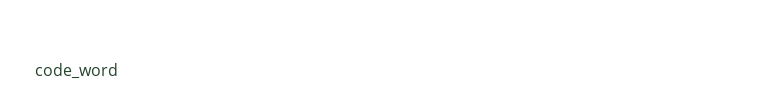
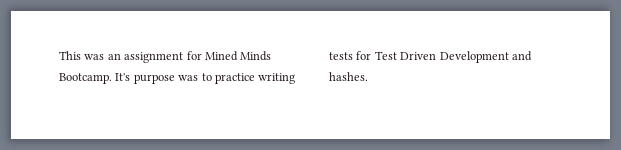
[35,63,118,79] code_word -> [59,51,272,63] [59,73,296,84] [329,51,532,63] [329,72,368,81] This was an assignment for Mined Minds Bootcamp. It's purpose was to practice writing tests for Test Driven Development and hashes.

